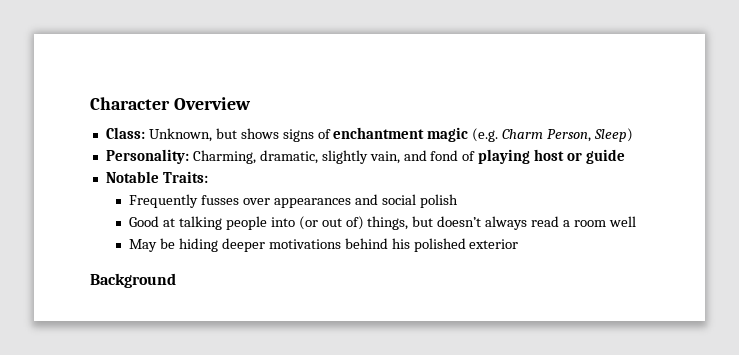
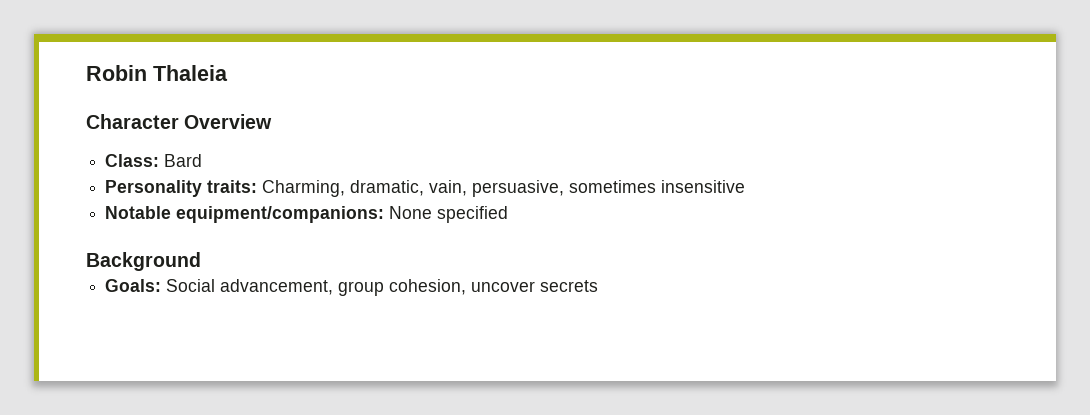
(90, 103) none -> [86,65,228,81] Robin Thaleia //
[148,127,634,142] [105,149,626,164] [105,171,208,183] [129,194,458,208] [129,216,636,230] [129,238,519,252] [90,273,176,288] Unknown, but shows signs of enchantment magic (e.g. Charm Person, Sleep) // Personality: Charming, dramatic, slightly vain, and fond of playing host or guide // Notable Traits: // Frequently fusses over appearances and social polish // Good at talking people into (or out of) things, but doesn’t always read a room well // May be hiding deeper motivations behind his polished exterior // Background -> [164,154,203,167] [105,180,746,197] [105,206,509,223] [86,252,201,271] [105,279,599,296] Bard // Personality traits: Charming, dramatic, vain, persuasive, sometimes insensitive // Notable equipment/companions: None specified // Background // Goals: Social advancement, group cohesion, uncover secrets

